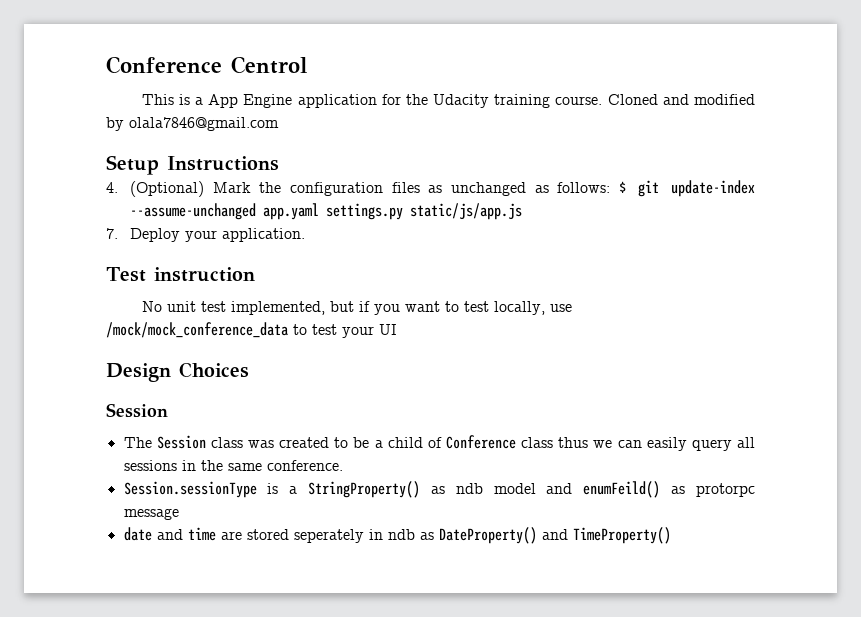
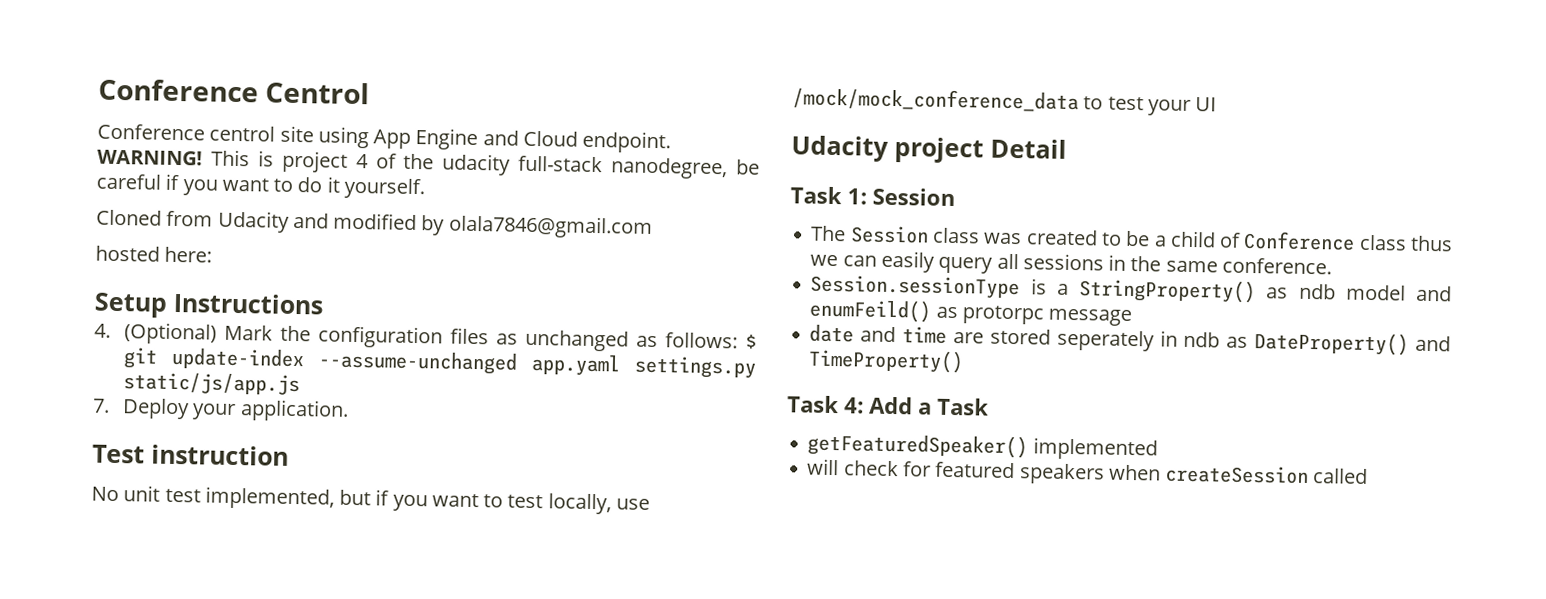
[141,94,658,108] This is a App Engine application for the Udacity training course. Cloned -> [97,123,672,154] [97,149,760,180] [96,173,425,200] [96,209,290,233] Conference centrol site using App Engine and Cloud endpoint. WARNING! This is project 4 of the udacity full-stack nanodegree, be careful if you want to do it yourself. // Cloned from Udacity
(279, 124) none -> [95,245,213,263] // hosted here:
[106,362,249,382] Design Choices // -> [791,135,1067,164] [790,186,867,205] Udacity project Detail // Task 1:
(671, 535) none -> [787,395,989,416] [807,432,1158,461] [807,458,1369,485] // Task 4: Add a Task // getFeaturedSpeaker() implemented // will check for featured speakers when createSession called

